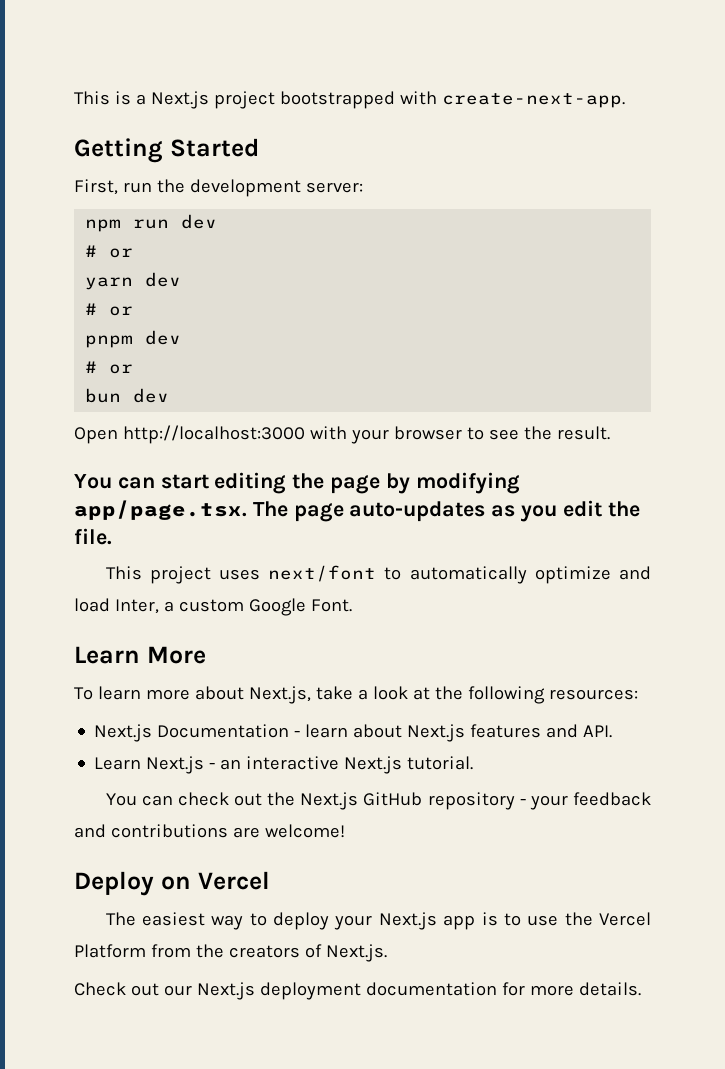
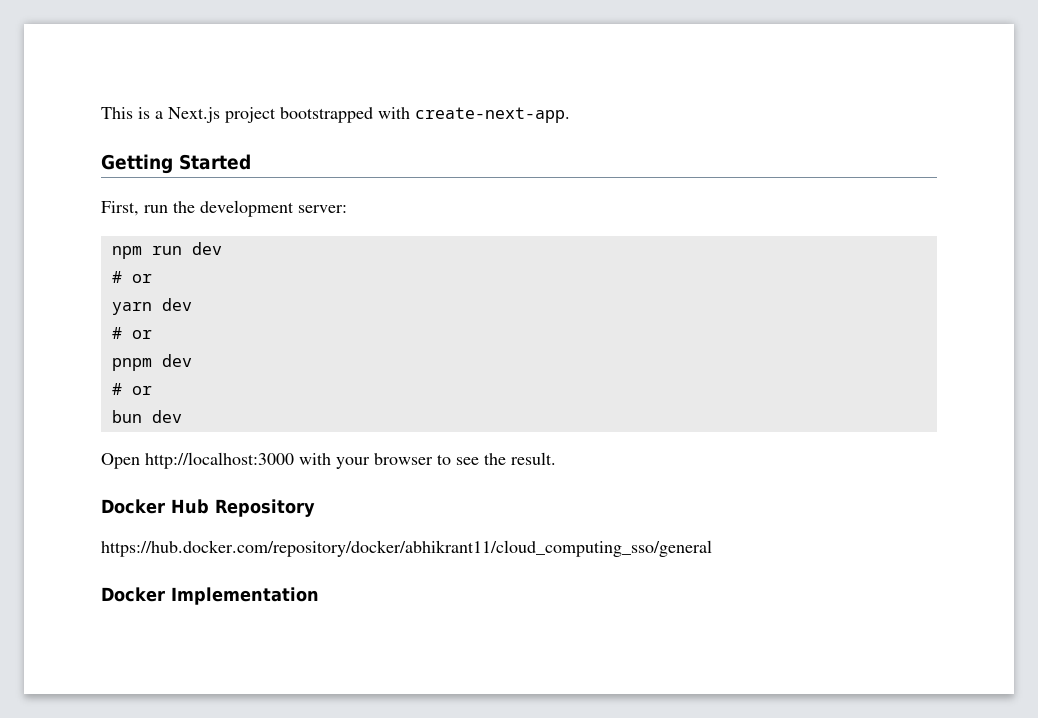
[74,472,520,494] [74,500,640,522] [74,528,112,545] [105,565,651,584] [74,598,352,616] [74,646,206,664] [74,686,638,704] [94,724,613,742] [94,756,474,774] [105,792,651,810] [74,824,345,838] [74,871,270,896] [105,912,651,930] [74,944,387,962] [74,982,641,1000] You can start editing the page by modifying app/page.tsx. The page auto-updates as you edit the file. // This project uses next/font to automatically optimize and load Inter, a custom Google Font. // Learn More // To learn more about Next.js, take a look at the following resources: // Next.js Documentation - learn about Next.js features and API. // Learn Next.js - an interactive Next.js tutorial. // You can check out the Next.js GitHub repository - your feedback and contributions are welcome! // Deploy on Vercel // The easiest way to deploy your Next.js app is to use the Vercel Platform from the creators of Next.js. // Check out our Next.js deployment documentation for more details. -> [101,499,315,517] [101,540,712,557] [101,587,319,605] Docker Hub Repository // https://hub.docker.com/repository/docker/abhikrant11/cloud_computing_sso/general // Docker Implementation

